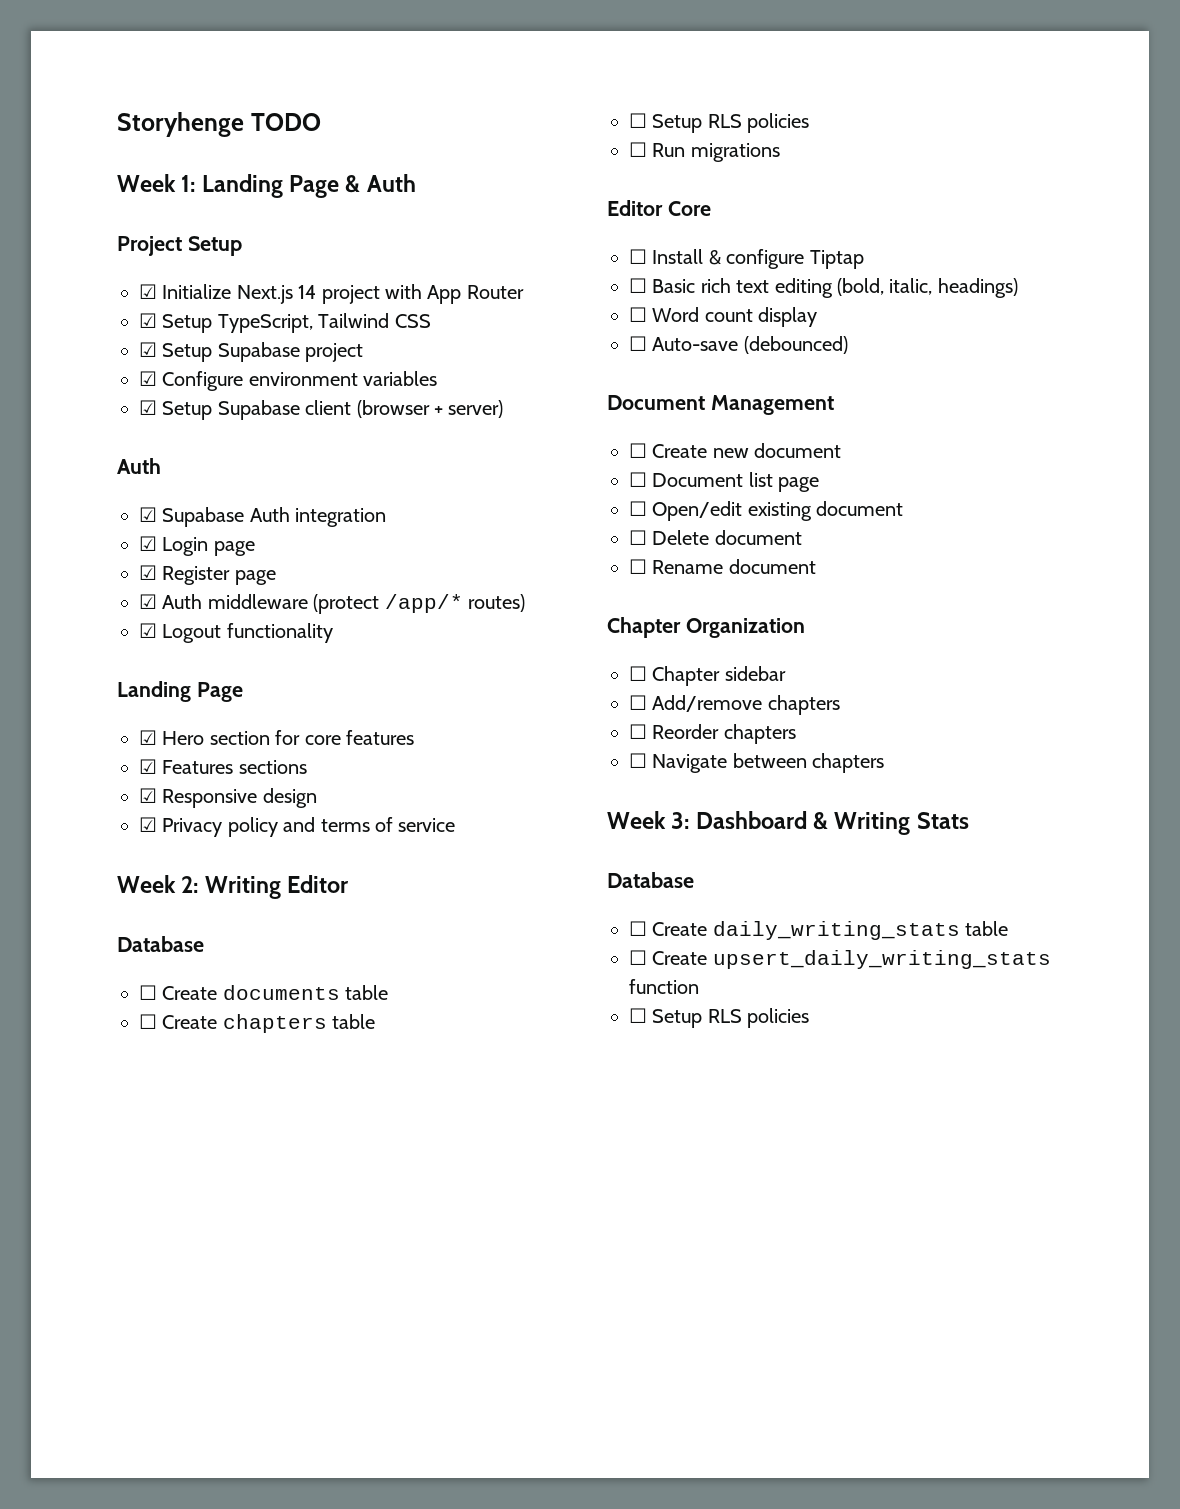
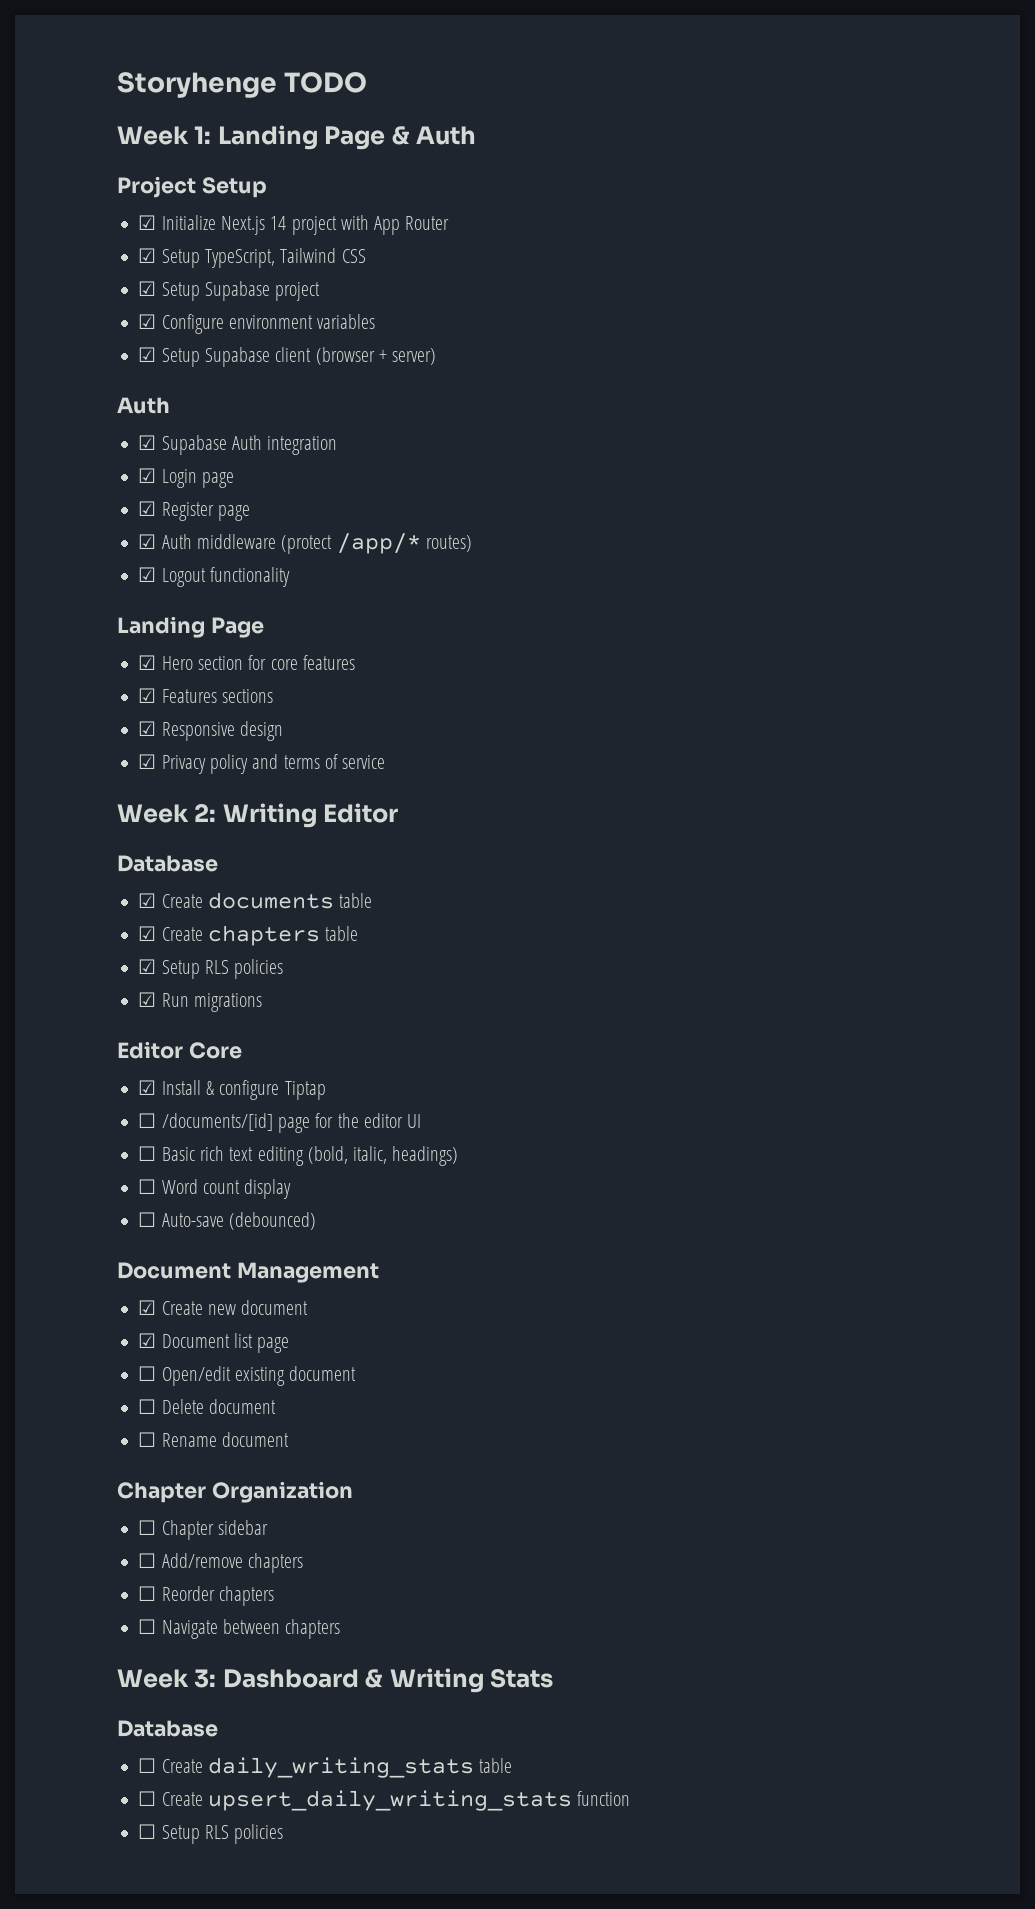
[139,985,157,1000] ☐ -> [138,893,157,908] ☑
[139,1014,157,1029] ☐ -> [138,926,157,941] ☑
[629,113,647,128] ☐ -> [138,959,157,974] ☑
[629,142,647,157] ☐ -> [138,992,157,1007] ☑
[629,249,647,264] ☐ -> [138,1080,157,1095] ☑
(864, 259) none -> [138,1113,422,1133] // ☐ /documents/[id] page for the editor UI
[629,443,647,458] ☐ -> [138,1300,157,1315] ☑
[629,472,647,487] ☐ -> [138,1333,157,1348] ☑

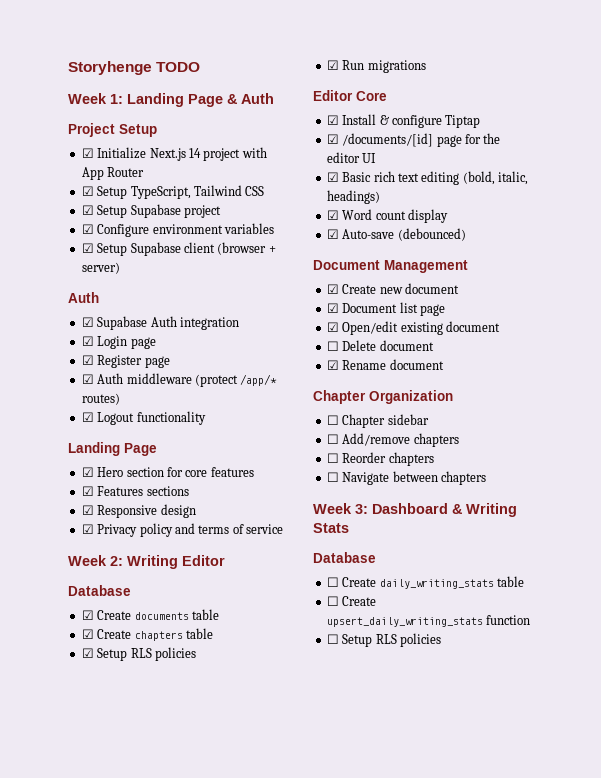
[138,1113,157,1128] ☐ -> [326,134,339,144] ☑
[138,1146,157,1161] ☐ -> [326,172,339,182] ☑
[138,1179,157,1194] ☐ -> [326,210,339,220] ☑
[138,1212,157,1227] ☐ -> [326,229,339,239] ☑
[138,1366,157,1381] ☐ -> [326,322,339,332] ☑
[138,1432,157,1447] ☐ -> [326,360,339,370] ☑

